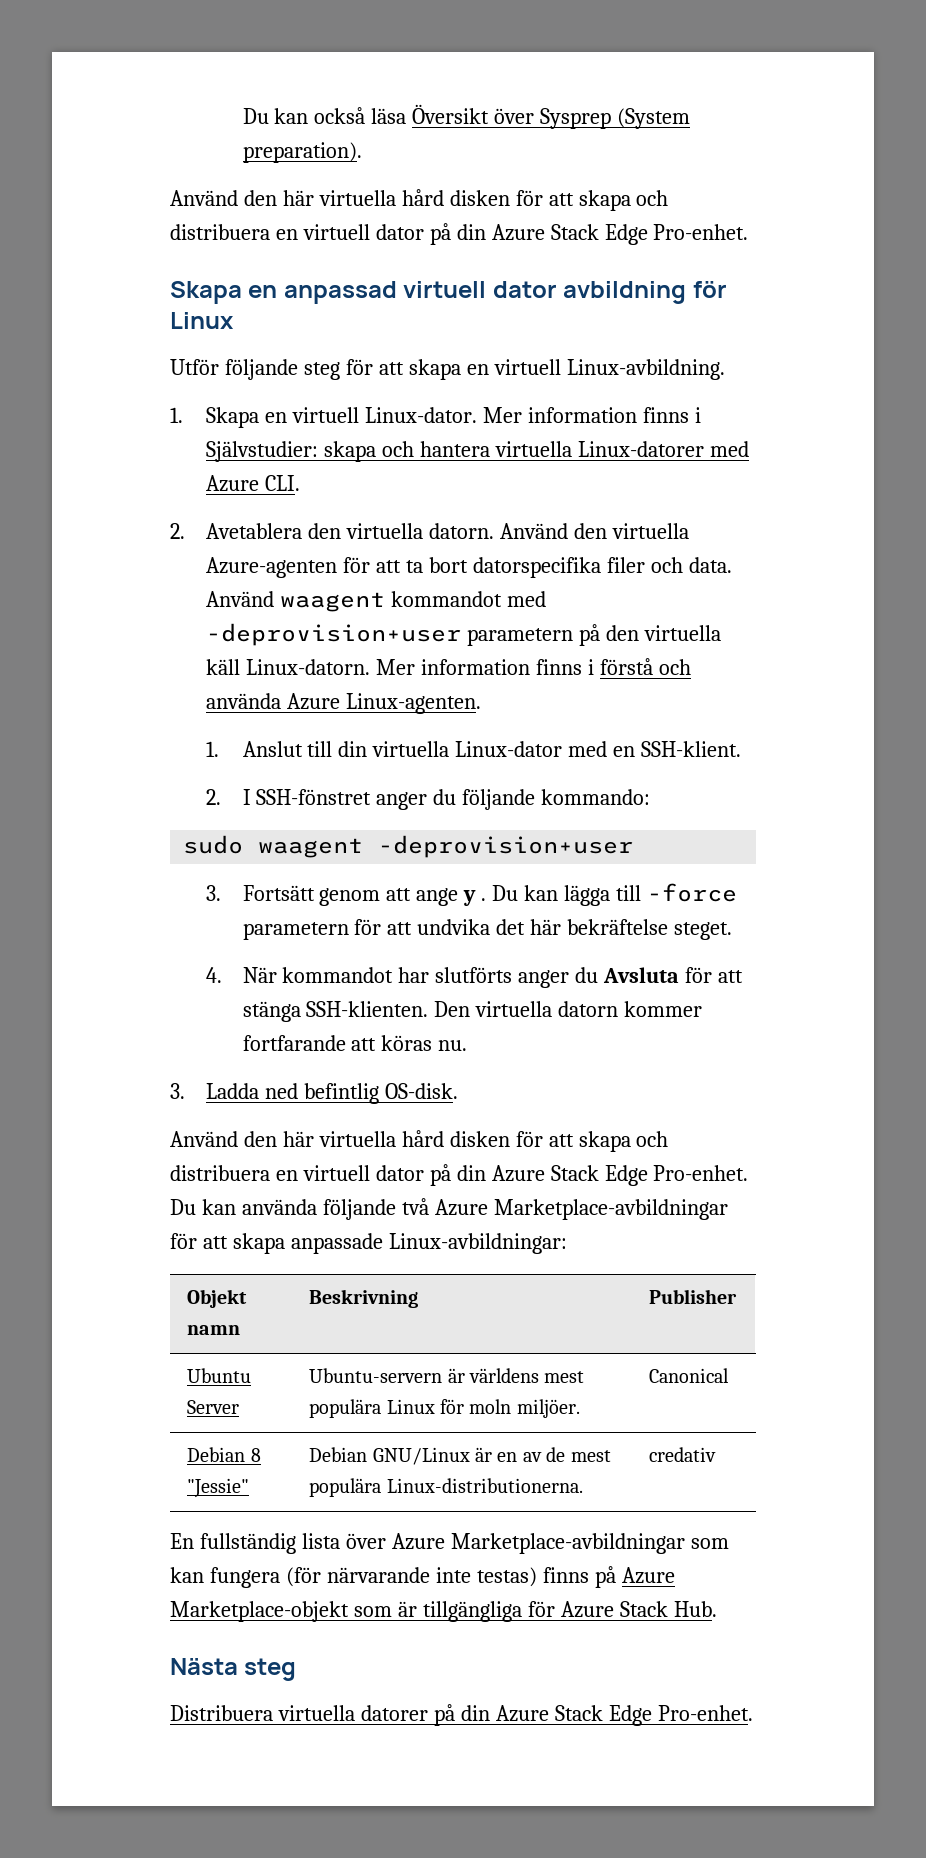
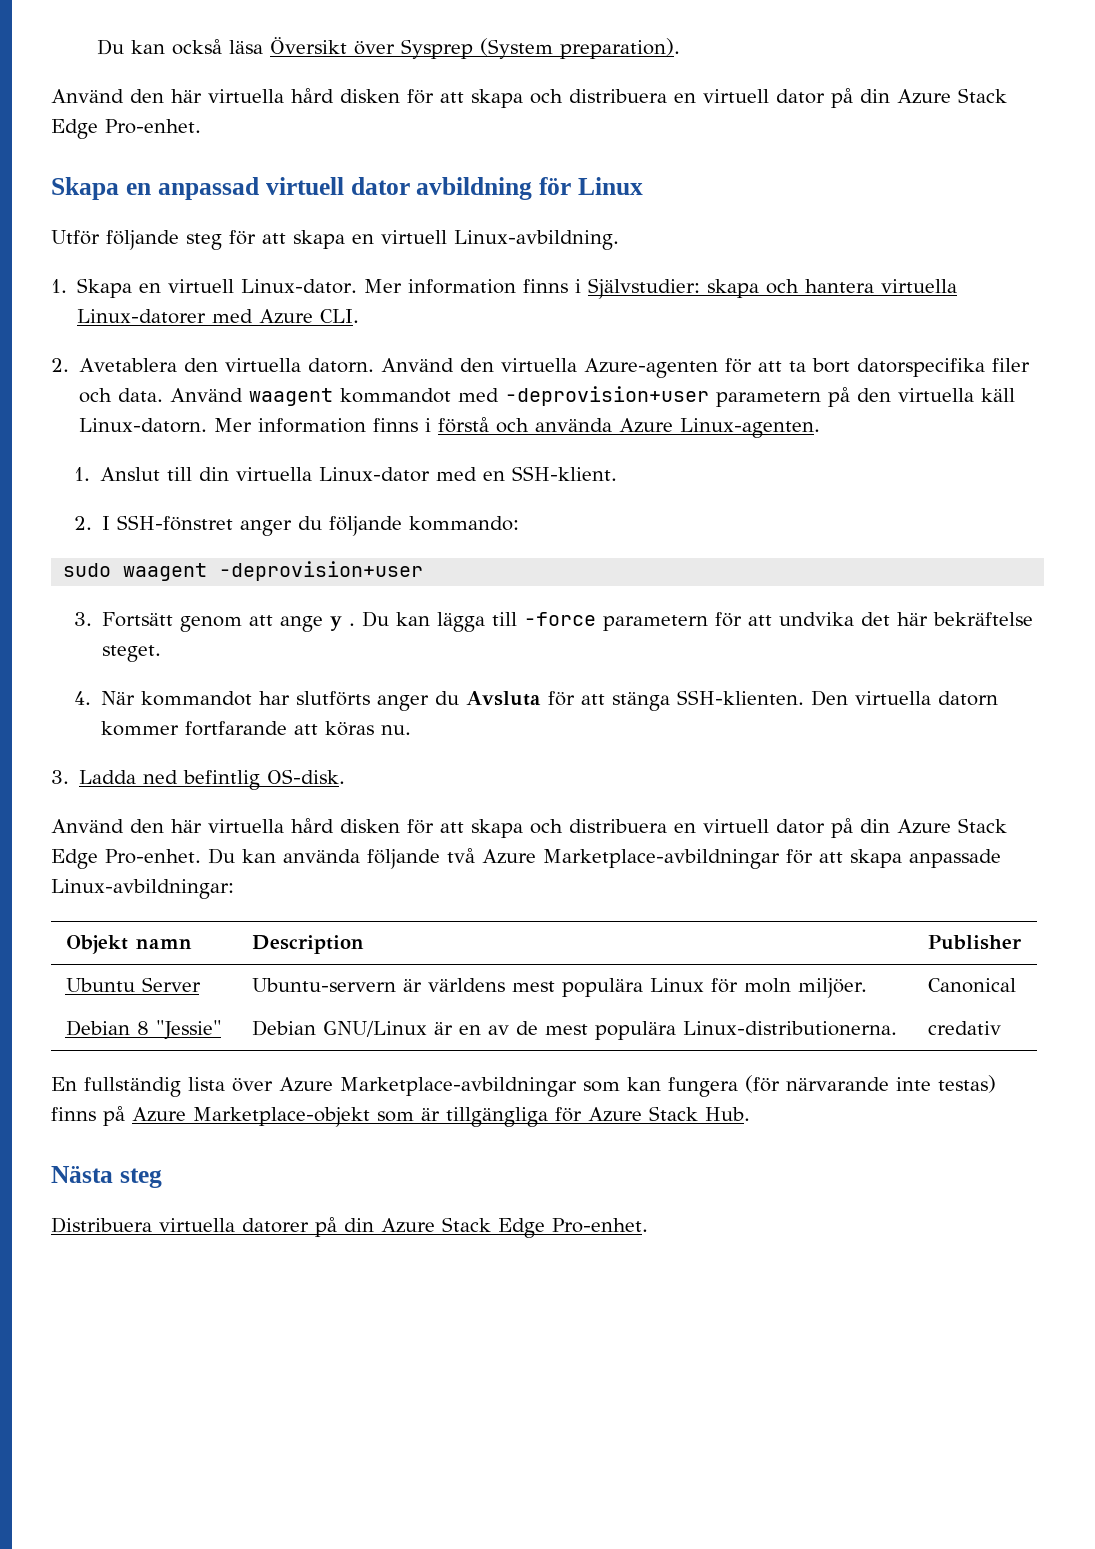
[309,1289,419,1308] Beskrivning -> [251,935,364,954] Description

